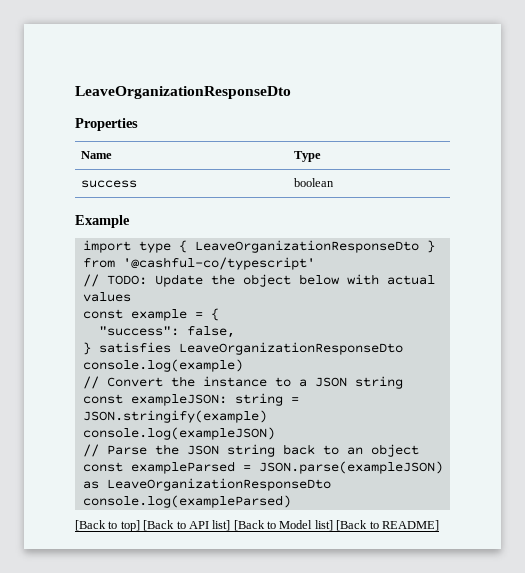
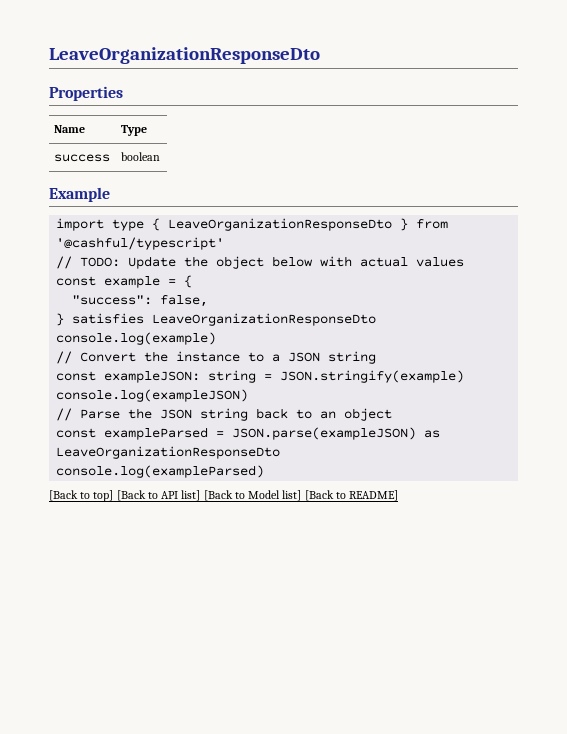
[122,257,315,270] '@cashful-co/typescript' -> [56,237,225,250] '@cashful/typescript'

